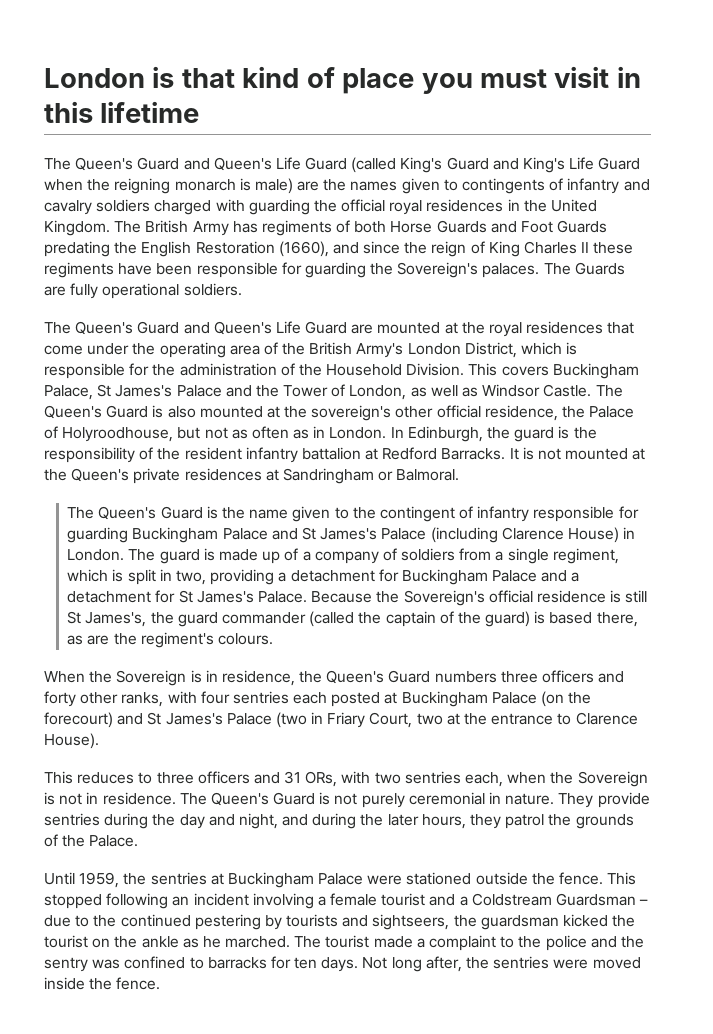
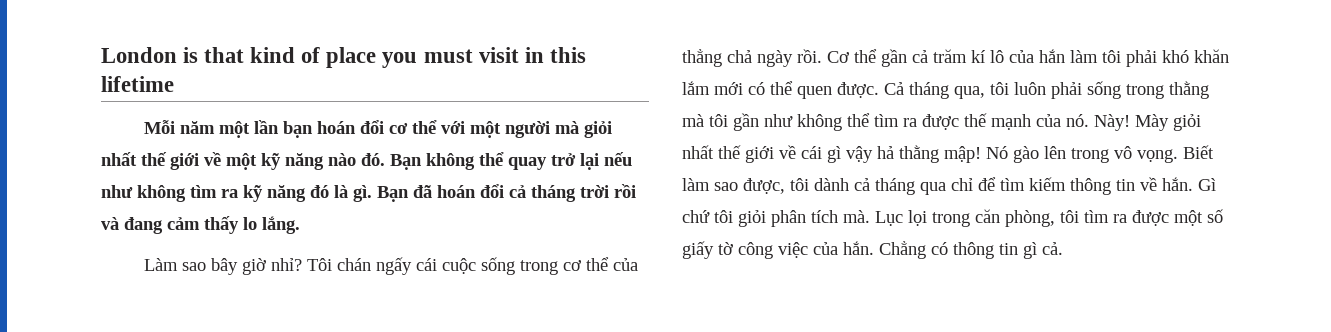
[44,157,641,173] [44,178,650,194] [44,199,598,215] [44,220,608,236] [44,241,634,257] [44,262,625,278] [44,283,242,299] [44,321,635,337] [44,342,578,358] [44,363,639,379] [44,384,623,400] [44,405,635,421] [44,426,597,442] [44,447,646,463] [44,468,460,484] [67,506,639,522] [67,527,636,543] [67,548,619,564] [67,569,580,585] [67,590,648,606] [67,611,638,627] [67,632,273,648] [44,670,625,686] [44,691,592,707] [44,712,638,728] [44,733,99,749] [44,771,648,787] [44,792,650,808] [44,813,634,829] [44,834,139,847] [44,872,637,888] [44,893,649,909] [44,914,636,930] [44,935,644,951] [44,956,641,972] [44,977,161,990] The Queen's Guard and Queen's Life Guard (called King's Guard and King's Life Guard when the reigning monarch is male) are the names given to contingents of infantry and cavalry soldiers charged with guarding the official royal residences in the United Kingdom. The British Army has regiments of both Horse Guards and Foot Guards predating the English Restoration (1660), and since the reign of King Charles II these regiments have been responsible for guarding the Sovereign's palaces. The Guards are fully operational soldiers. // The Queen's Guard and Queen's Life Guard are mounted at the royal residences that come under the operating area of the British Army's London District, which is responsible for the administration of the Household Division. This covers Buckingham Palace, St James's Palace and the Tower of London, as well as Windsor Castle. The Queen's Guard is also mounted at the sovereign's other official residence, the Palace of Holyroodhouse, but not as often as in London. In Edinburgh, the guard is the responsibility of the resident infantry battalion at Redford Barracks. It is not mounted at the Queen's private residences at Sandringham or Balmoral. // The Queen's Guard is the name given to the contingent of infantry responsible for guarding Buckingham Palace and St James's Palace (including Clarence House) in London. The guard is made up of a company of soldiers from a single regiment, which is split in two, providing a detachment for Buckingham Palace and a detachment for St James's Palace. Because the Sovereign's official residence is still St James's, the guard commander (called the captain of the guard) is based there, as are the regiment's colours. // When the Sovereign is in residence, the Queen's Guard numbers three officers and forty other ranks, with four sentries each posted at Buckingham Palace (on the forecourt) and St James's Palace (two in Friary Court, two at the entrance to Clarence House). // This reduces to three officers and 31 ORs, with two sentries each, when the Sovereign is not in residence. The Queen's Guard is not purely ceremonial in nature. They provide sentries during the day and night, and during the later hours, they patrol the grounds of the Palace. // Until 1959, the sentries at Buckingham Palace were stationed outside the fence. This stopped following an incident involving a female tourist and a Coldstream Guardsman – due to the continued pestering by tourists and sightseers, the guardsman kicked the tourist on the ankle as he marched. The tourist made a complaint to the police and the sentry was confined to barracks for ten days. Not long after, the sentries were moved inside the fence. -> [144,119,613,138] [101,152,632,170] [101,184,636,202] [101,216,300,234] [144,257,639,275] [682,49,1229,67] [682,81,1209,99] [682,113,1201,131] [682,145,1214,163] [682,177,1216,195] [682,209,1223,227] [682,241,1063,259] Mỗi năm một lần bạn hoán đổi cơ thể với một người mà giỏi nhất thế giới về một kỹ năng nào đó. Bạn không thể quay trở lại nếu như không tìm ra kỹ năng đó là gì. Bạn đã hoán đổi cả tháng trời rồi và đang cảm thấy lo lắng. // Làm sao bây giờ nhỉ? Tôi chán ngấy cái cuộc sống trong cơ thể của thẳng chả ngày rồi. Cơ thể gần cả trăm kí lô của hắn làm tôi phải khó khăn lắm mới có thể quen được. Cả tháng qua, tôi luôn phải sống trong thằng mà tôi gần như không thể tìm ra được thế mạnh của nó. Này! Mày giỏi nhất thế giới về cái gì vậy hả thằng mập! Nó gào lên trong vô vọng. Biết làm sao được, tôi dành cả tháng qua chỉ để tìm kiếm thông tin về hắn. Gì chứ tôi giỏi phân tích mà. Lục lọi trong căn phòng, tôi tìm ra được một số giấy tờ công việc của hắn. Chẳng có thông tin gì cả.

